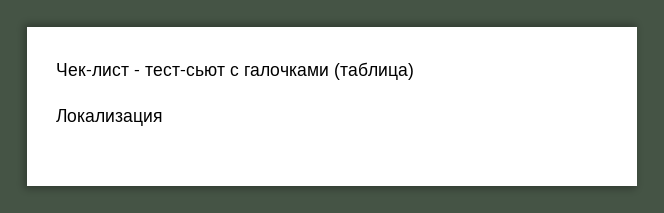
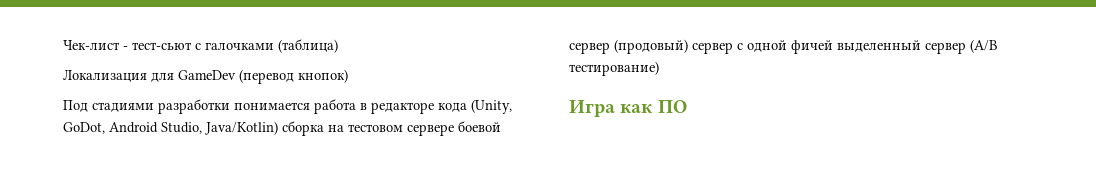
(162, 117) none -> [151,69,348,84] [63,99,512,114] [63,121,501,136] [569,39,998,54] [569,61,659,76] [569,100,687,117] для GameDev (перевод кнопок) // Под стадиями разработки понимается работа в редакторе кода (Unity, GoDot, Android Studio, Java/Kotlin) сборка на тестовом сервере боевой сервер (продовый) сервер с одной фичей выделенный сервер (А/В тестирование) // Игра как ПО

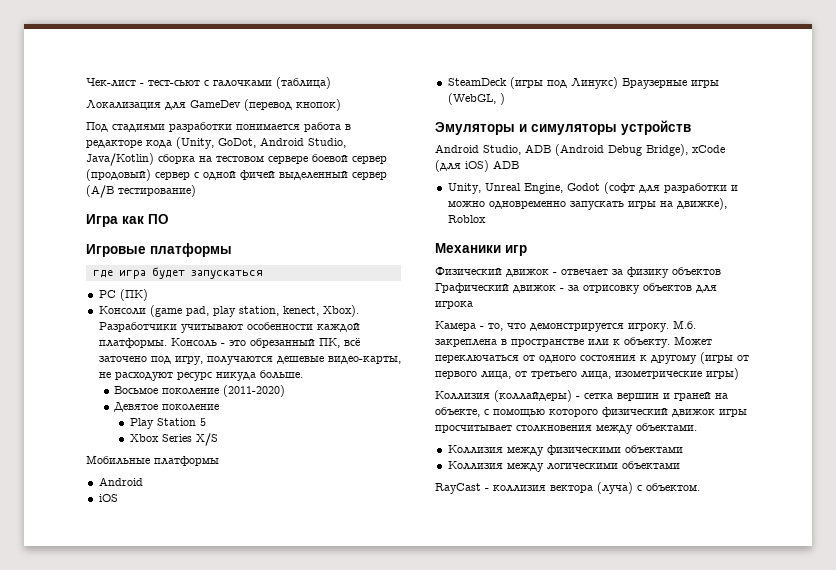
(687, 106) none -> [86,243,232,257] [92,267,263,279] [98,289,148,301] [98,305,359,317] [98,322,360,333] [98,338,360,348] [98,356,401,365] [98,370,303,381] [114,385,286,397] [114,402,220,412] [129,418,206,429] [129,433,218,446] [86,455,219,466] [98,477,143,486] [98,494,118,502] [447,77,719,89] [447,93,505,105] [435,120,691,135] [435,144,725,156] [435,160,519,172] [447,182,738,194] [447,198,727,210] [447,215,486,223] [435,243,527,256] [435,267,721,278] [435,283,717,294] [435,301,473,309] [435,320,696,332] [435,336,712,348] [435,352,749,364] [435,368,739,380] [435,390,728,402] [435,407,747,417] [435,423,697,434] [447,445,683,456] [447,461,680,472] [435,482,700,494] // Игровые платформы // где игра будет запускаться // PC (ПК) // Консоли (game pad, play station, kenect, Xbox). Разработчики учитывают особенности каждой платформы. Консоль - это обрезанный ПК, всё заточено под игру, получаются дешевые видео-карты, не расходуют ресурс никуда больше. // Восьмое поколение (2011-2020) // Девятое поколение // Play Station 5 // Xbox Series X/S // Мобильные платформы // Android // iOS // SteamDeck (игры под Линукс) Браузерные игры (WebGL, ) // Эмуляторы и симуляторы устройств // Android Studio, ADB (Android Debug Bridge), xCode (для iOS) ADB // Unity, Unreal Engine, Godot (софт для разработки и можно одновременно запускать игры на движке), Roblox // Механики игр // Физический движок - отвечает за физику объектов Графический движок - за отрисовку объектов для игрока // Камера - то, что демонстрируется игроку. М.б. закреплена в пространстве или к объекту. Может переключаться от одного состояния к другому (игры от первого лица, от третьего лица, изометрические игры) // Коллизия (коллайдеры) - сетка вершин и граней на объекте, с помощью которого физический движок игры просчитывает столкновения между объектами. // Коллизия между физическими объектами // Коллизия между логическими объектами // RayCast - коллизия вектора (луча) с объектом.

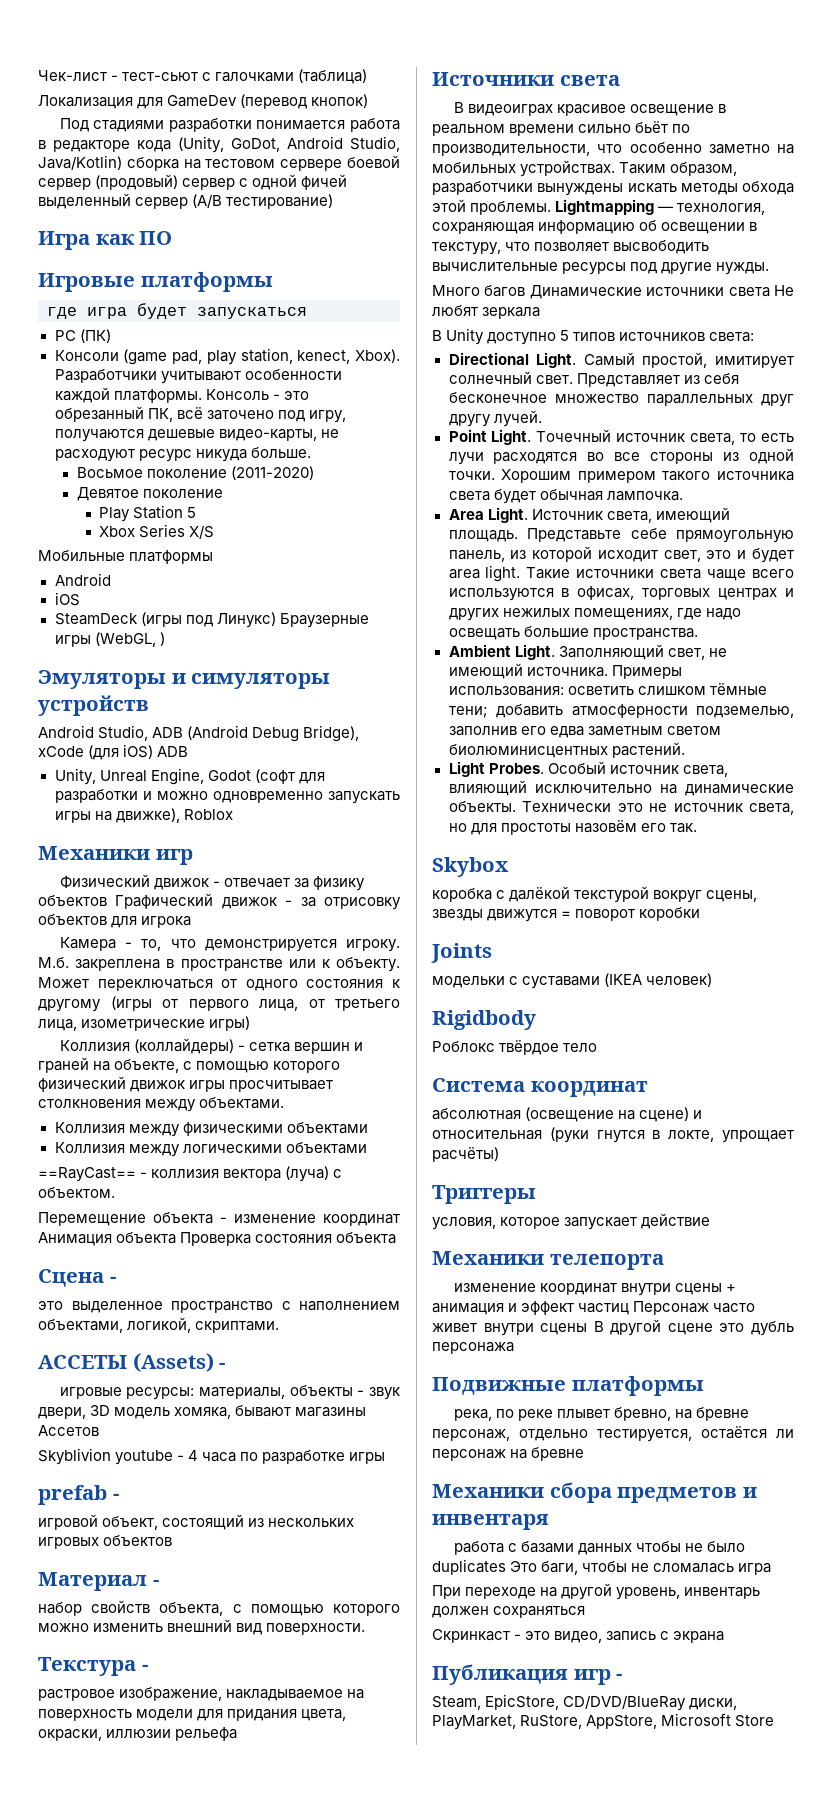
[435,483,481,494] RayCast -> [38,1167,136,1182] ==RayCast==
(700, 487) none -> [38,1212,400,1226] [38,1232,397,1246] [38,1269,116,1287] [38,1301,400,1313] [38,1317,280,1333] [38,1353,226,1372] [59,1385,400,1400] [38,1405,367,1419] [38,1425,99,1436] [38,1448,386,1465] [38,1485,119,1505] [38,1514,355,1530] [38,1535,173,1549] [38,1572,159,1591] [38,1600,400,1616] [38,1619,366,1635] [38,1657,148,1676] [38,1687,365,1701] [38,1709,347,1721] [38,1727,238,1741] [432,72,620,86] [453,102,727,116] [432,121,691,136] [432,142,794,156] [432,160,738,177] [432,181,794,196] [432,199,766,215] [432,220,758,234] [432,240,710,255] [432,262,770,275] [432,285,794,299] [432,305,541,319] [432,328,755,345] [448,352,794,369] [448,371,739,387] [448,392,794,407] [448,410,542,427] [448,429,794,445] [448,448,794,465] [448,469,794,483] [448,489,683,504] [448,507,730,523] [448,528,794,543] [448,546,794,563] [448,565,795,582] [448,586,794,601] [448,608,741,621] [448,626,698,640] [448,644,727,660] [448,663,682,679] [448,683,767,696] [448,704,794,718] [448,726,721,738] [448,742,685,758] [448,761,728,777] [448,780,794,796] [448,801,794,815] [448,820,697,835] [432,857,509,877] [432,886,758,903] [432,907,701,922] [431,943,492,963] [432,973,713,989] [432,1010,536,1030] [432,1040,598,1055] [432,1078,648,1097] [432,1107,703,1122] [432,1127,794,1143] [432,1147,499,1162] [432,1185,536,1204] [432,1213,711,1230] [432,1251,664,1270] [453,1283,737,1296] [432,1301,756,1315] [432,1319,794,1336] [432,1342,514,1354] [432,1375,704,1396] [453,1407,750,1421] [432,1426,794,1442] [432,1447,585,1461] [432,1482,757,1503] [432,1514,549,1530] [453,1541,746,1555] [432,1559,772,1575] [432,1583,761,1600] [432,1606,586,1618] [432,1629,725,1643] [432,1664,623,1685] [432,1694,738,1711] [432,1713,775,1730] // Перемещение объекта - изменение координат Анимация объекта Проверка состояния объекта // Сцена - // это выделенное пространство с наполнением объектами, логикой, скриптами. // АССЕТЫ (Assets) - // игровые ресурсы: материалы, объекты - звук двери, 3D модель хомяка, бывают магазины Ассетов // Skyblivion youtube - 4 часа по разработке игры // prefab - // игровой объект, состоящий из нескольких игровых объектов // Материал - // набор свойств объекта, с помощью которого можно изменить внешний вид поверхности. // Текстура - // растровое изображение, накладываемое на поверхность модели для придания цвета, окраски, иллюзии рельефа // Источники света // В видеоиграх красивое освещение в реальном времени сильно бьёт по производительности, что особенно заметно на мобильных устройствах. Таким образом, разработчики вынуждены искать методы обхода этой проблемы. Lightmapping — технология, сохраняющая информацию об освещении в текстуру, что позволяет высвободить вычислительные ресурсы под другие нужды. // Много багов Динамические источники света Не любят зеркала // В Unity доступно 5 типов источников света: // Directional Light. Самый простой, имитирует солнечный свет. Представляет из себя бесконечное множество параллельных друг другу лучей. // Point Light. Точечный источник света, то есть лучи расходятся во все стороны из одной точки. Хорошим примером такого источника света будет обычная лампочка. // Area Light. Источник света, имеющий площадь. Представьте себе прямоугольную панель, из которой исходит свет, это и будет area light. Такие источники света чаще всего используются в офисах, торговых центрах и других нежилых помещениях, где надо освещать большие пространства. // Ambient Light. Заполняющий свет, не имеющий источника. Примеры использования: осветить слишком тёмные тени; добавить атмосферности подземелью, заполнив его едва заметным светом биолюминисцентных растений. // Light Probes. Особый источник света, влияющий исключительно на динамические объекты. Технически это не источник света, но для простоты назовём его так. // Skybox // коробка с далёкой текстурой вокруг сцены, звезды движутся = поворот коробки // Joints // модельки с суставами (IKEA человек) // Rigidbody // Роблокс твёрдое тело // Система координат // абсолютная (освещение на сцене) и относительная (руки гнутся в локте, упрощает расчёты) // Триггеры // условия, которое запускает действие // Механики телепорта // изменение координат внутри сцены + анимация и эффект частиц Персонаж часто живет внутри сцены В другой сцене это дубль персонажа // Подвижные платформы // река, по реке плывет бревно, на бревне персонаж, отдельно тестируется, остаётся ли персонаж на бревне // Механики сбора предметов и инвентаря // работа с базами данных чтобы не было duplicates Это баги, чтобы не сломалась игра // При переходе на другой уровень, инвентарь должен сохраняться // Скринкаст - это видео, запись с экрана // Публикация игр - // Steam, EpicStore, CD/DVD/BlueRay диски, PlayMarket, RuStore, AppStore, Microsoft Store

